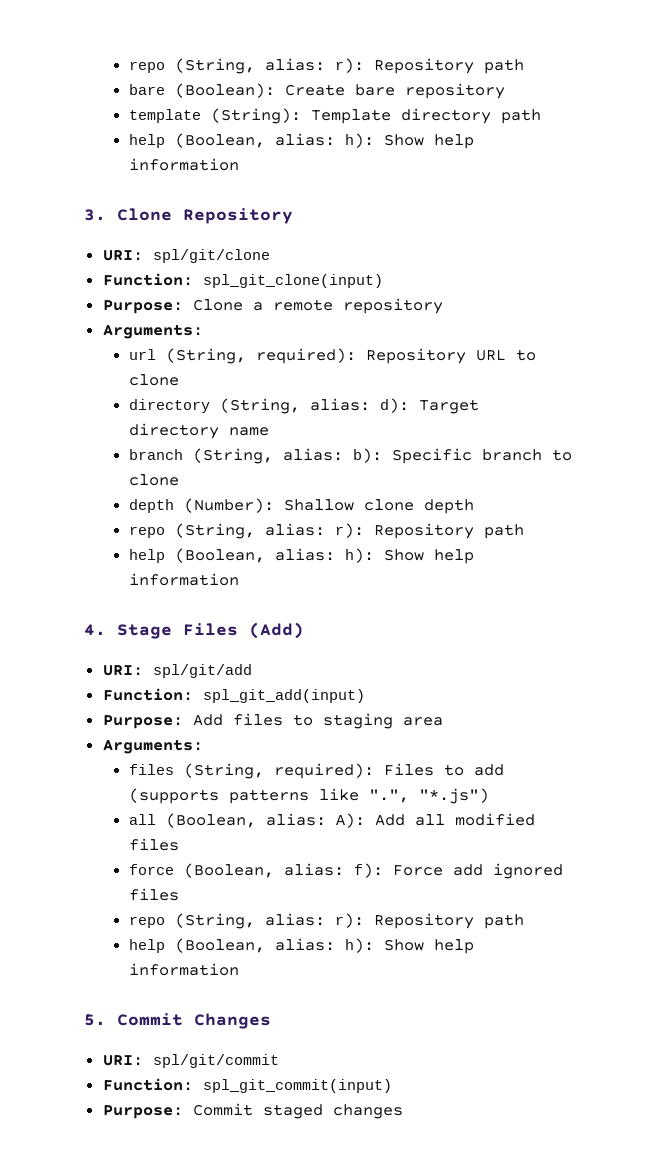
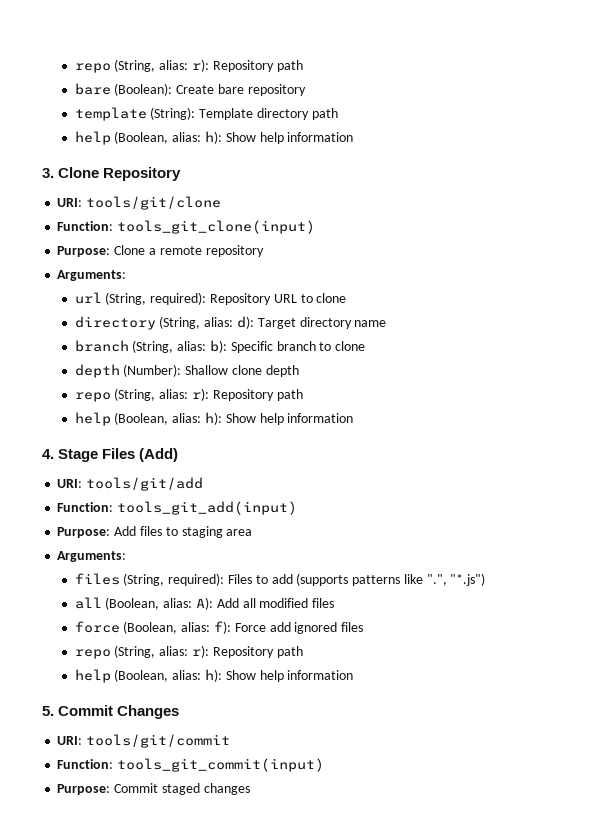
[152,249,270,263] [102,273,383,288] spl/git/clone // Function: spl_git_clone(input) -> [86,196,222,210] [57,220,316,234] tools/git/clone // Function: tools_git_clone(input)
[152,664,252,678] [102,688,365,703] spl/git/add // Function: spl_git_add(input) -> [86,477,204,491] [57,501,298,515] tools/git/add // Function: tools_git_add(input)
[152,1054,279,1068] [102,1078,392,1093] spl/git/commit // Function: spl_git_commit(input) -> [86,734,231,748] [57,758,325,772] tools/git/commit // Function: tools_git_commit(input)

